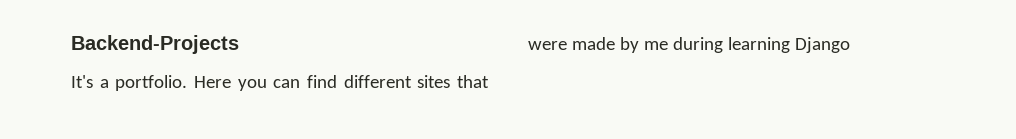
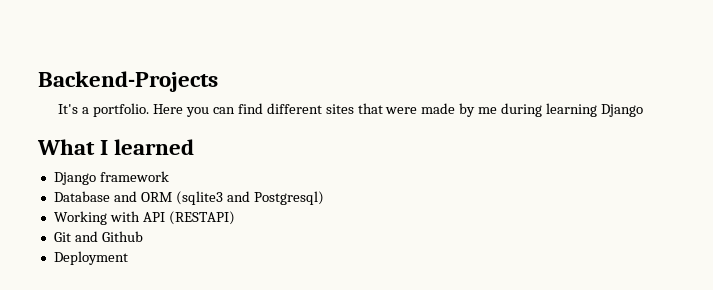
(850, 45) none -> [37,139,195,155] [53,171,169,185] [53,191,324,205] [53,211,235,225] [53,231,143,242] [53,251,128,265] // What I learned // Django framework // Database and ORM (sqlite3 and Postgresql) // Working with API (RESTAPI) // Git and Github // Deployment

